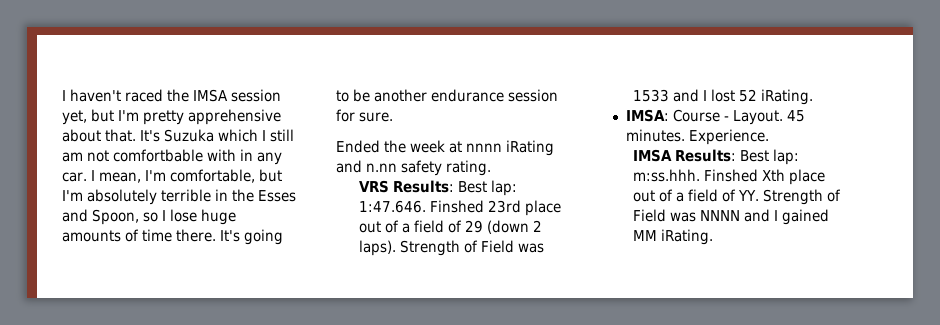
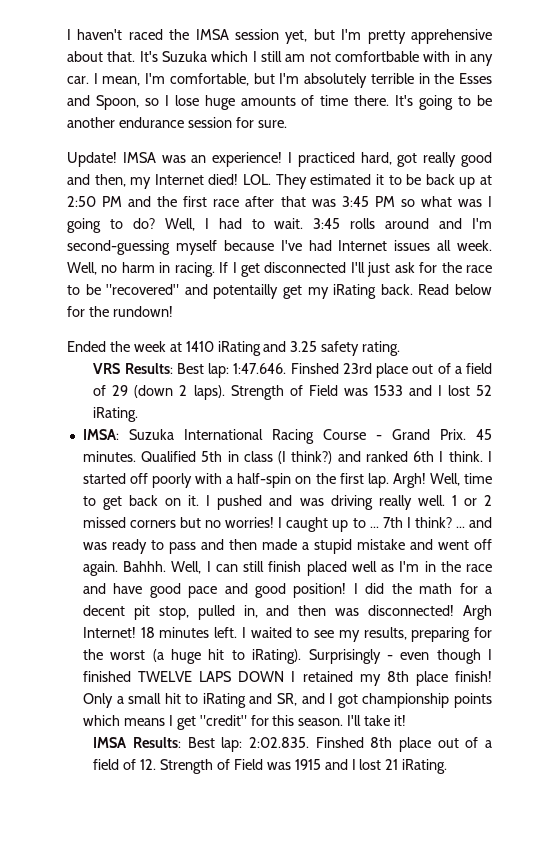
(393, 117) none -> [67,152,493,167] [67,174,493,189] [67,196,492,207] [67,218,492,233] [67,240,492,255] [67,262,493,277] [67,284,493,299] [67,306,173,317] // Update! IMSA was an experience! I practiced hard, got really good and then, my Internet died! LOL. They estimated it to be back up at 2:50 PM and the first race after that was 3:45 PM so what was I going to do? Well, I had to wait. 3:45 rolls around and I'm second-guessing myself because I've had Internet issues all week. Well, no harm in racing. If I get disconnected I'll just ask for the race to be "recovered" and potentailly get my iRating back. Read below for the rundown!
[466,140,554,156] [336,160,397,173] nnnn iRating and n.nn -> [185,341,318,356] 1410 iRating and 3.25
[672,109,805,125] [625,129,769,145] Course - Layout. 45 minutes. Experience. -> [128,429,493,444] [82,451,492,464] [82,473,492,488] [82,495,492,510] [82,517,492,532] [82,539,492,554] [82,561,492,576] [82,583,493,598] [82,605,492,620] [82,627,492,642] [82,649,493,664] [82,671,492,686] [82,693,492,708] [82,715,407,730] Suzuka International Racing Course - Grand Prix. 45 minutes. Qualified 5th in class (I think?) and ranked 6th I think. I started off poorly with a half-spin on the first lap. Argh! Well, time to get back on it. I pushed and was driving really well. 1 or 2 missed corners but no worries! I caught up to ... 7th I think? ... and was ready to pass and then made a stupid mistake and went off again. Bahhh. Well, I can still finish placed well as I'm in the race and have good pace and good position! I did the math for a decent pit stop, pulled in, and then was disconnected! Argh Internet! 18 minutes left. I waited to see my results, preparing for the worst (a huge hit to iRating). Surprisingly - even though I finished TWELVE LAPS DOWN I retained my 8th place finish! Only a small hit to iRating and SR, and I got championship points which means I get "credit" for this season. I'll take it!
[633,169,826,185] [633,189,842,205] [633,209,830,225] [633,230,658,241] m:ss.hhh. Finshed Xth place out of a field of YY. Strength of Field was NNNN and I gained MM -> [248,737,492,752] [93,759,399,774] 2:02.835. Finshed 8th place out of a field of 12. Strength of Field was 1915 and I lost 21

